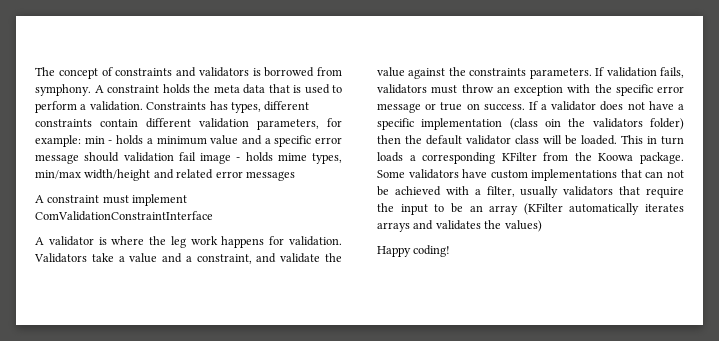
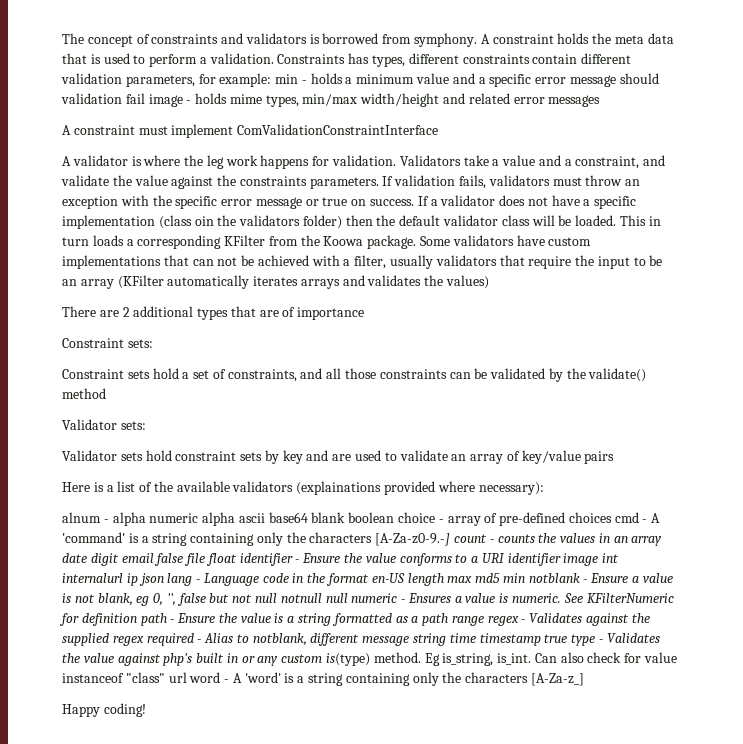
(542, 226) none -> [62,306,365,320] [62,338,153,348] [62,368,647,382] [62,388,106,399] [62,419,146,430] [62,450,615,464] [62,481,544,495] [62,512,661,526] [62,532,663,546] [62,553,620,566] [62,573,673,586] [62,593,674,606] [59,613,650,626] [62,633,660,646] [62,652,678,666] [62,672,584,686] // There are 2 additional types that are of importance // Constraint sets: // Constraint sets hold a set of constraints, and all those constraints can be validated by the validate() method // Validator sets: // Validator sets hold constraint sets by key and are used to validate an array of key/value pairs // Here is a list of the available validators (explainations provided where necessary): // alnum - alpha numeric alpha ascii base64 blank boolean choice - array of pre-defined choices cmd - A 'command' is a string containing only the characters [A-Za-z0-9.-] count - counts the values in an array date digit email false file float identifier - Ensure the value conforms to a URI identifier image int internalurl ip json lang - Language code in the format en-US length max md5 min notblank - Ensure a value is not blank, eg 0, '', false but not null notnull null numeric - Ensures a value is numeric. See KFilterNumeric for definition path - Ensure the value is a string formatted as a path range regex - Validates against the supplied regex required - Alias to notblank, different message string time timestamp true type - Validates the value against php's built in or any custom is(type) method. Eg is_string, is_int. Can also check for value instanceof "class" url word - A 'word' is a string containing only the characters [A-Za-z_]

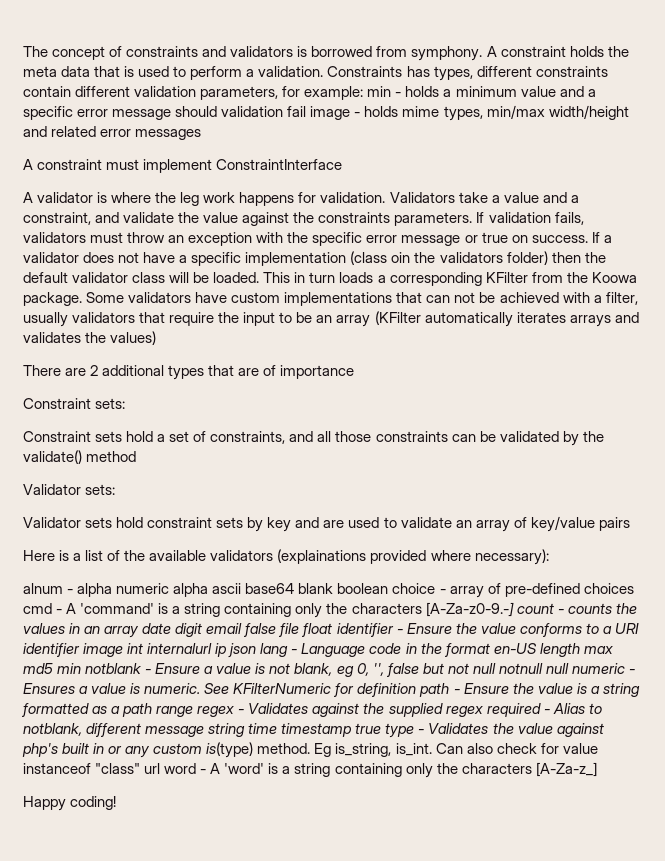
[237,124,439,135] ComValidationConstraintInterface -> [216,159,343,170] ConstraintInterface

